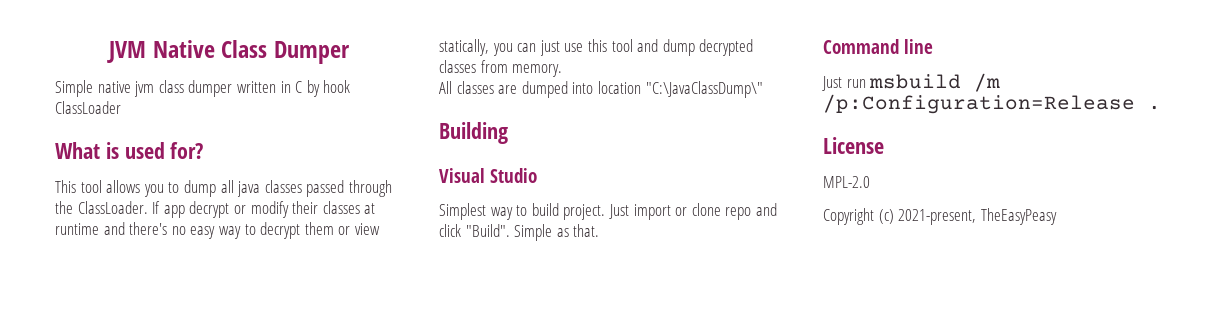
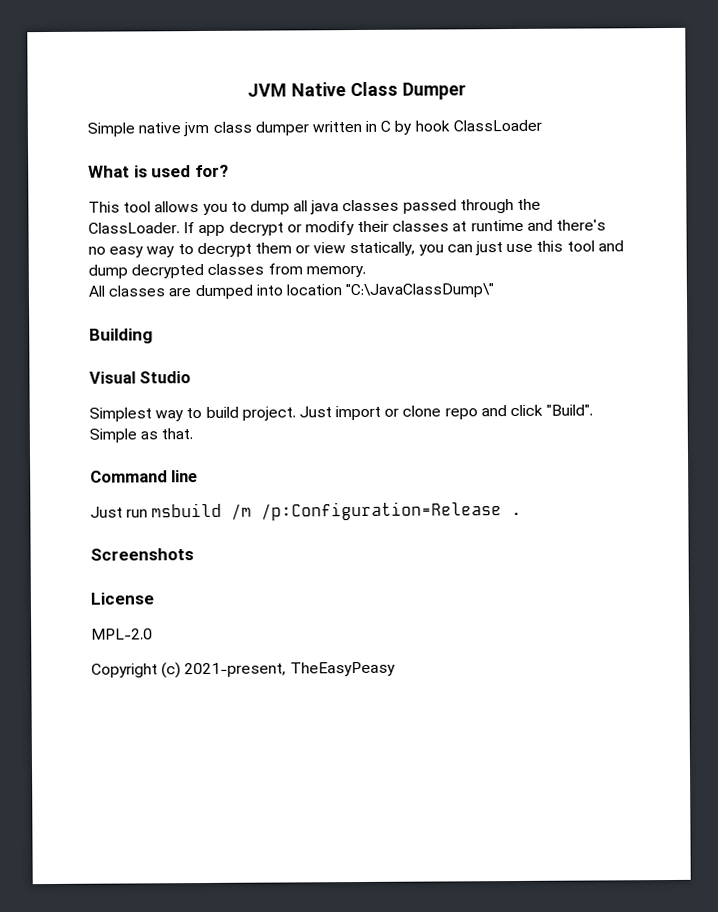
(1161, 107) none -> [90,548,194,561] // Screenshots

